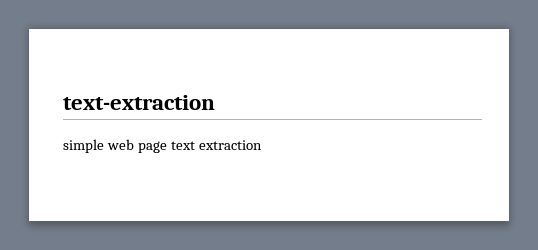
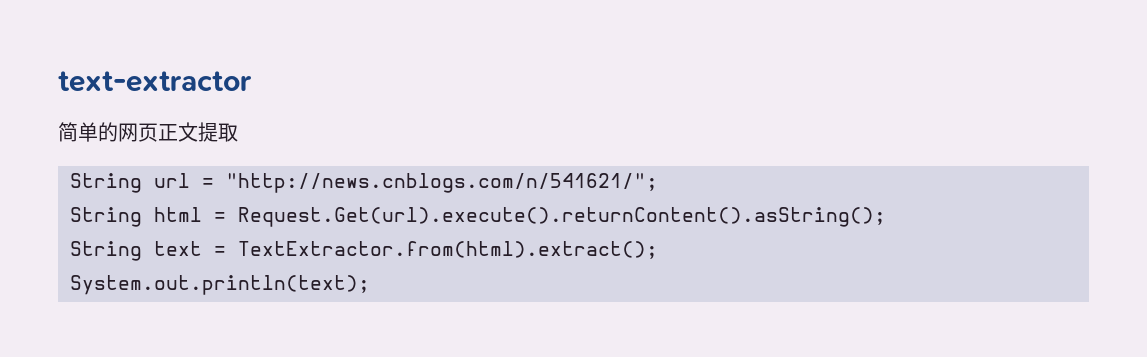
[63,95,215,110] [63,139,262,153] text-extraction // simple web page text extraction -> [58,71,252,92] [58,122,238,142] [70,173,658,193] [70,207,886,227] [70,241,658,261] [70,275,370,295] text-extractor // 简单的网页正文提取 // String url = "http://news.cnblogs.com/n/541621/"; // String html = Request.Get(url).execute().returnContent().asString(); // String text = TextExtractor.from(html).extract(); // System.out.println(text);

